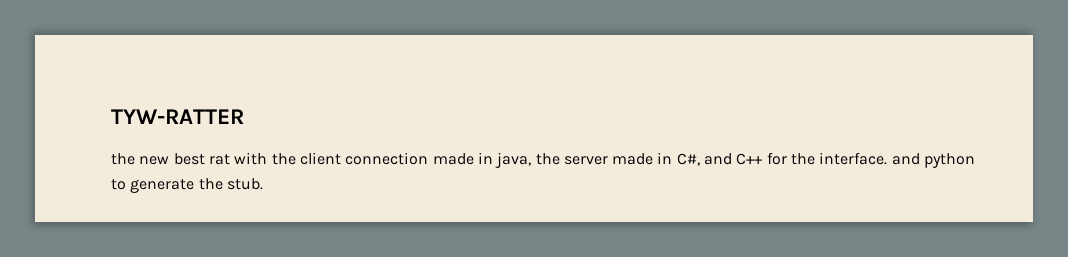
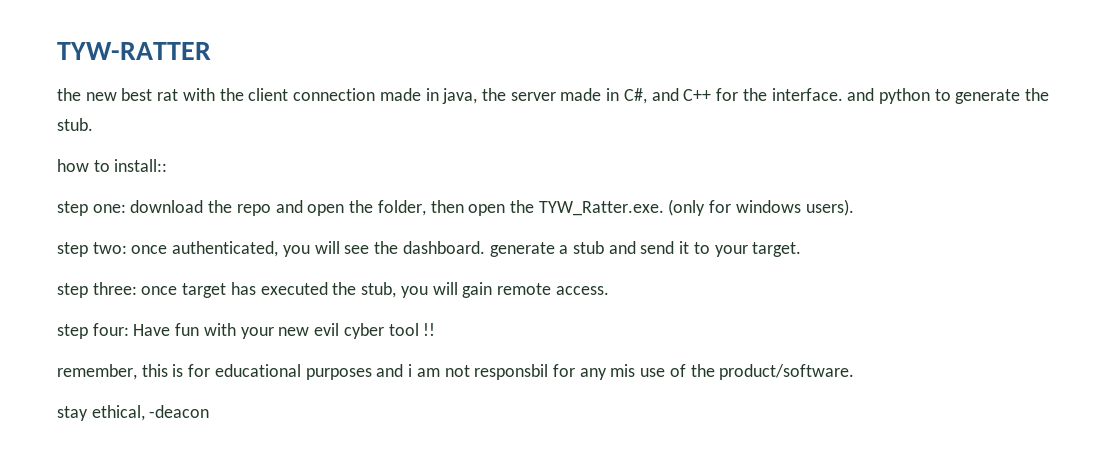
(263, 184) none -> [57,159,168,172] [57,199,854,216] [57,241,802,257] [57,282,609,298] [57,323,436,339] [57,364,855,380] [57,405,210,421] // how to install:: // step one: download the repo and open the folder, then open the TYW_Ratter.exe. (only for windows users). // step two: once authenticated, you will see the dashboard. generate a stub and send it to your target. // step three: once target has executed the stub, you will gain remote access. // step four: Have fun with your new evil cyber tool !! // remember, this is for educational purposes and i am not responsbil for any mis use of the product/software. // stay ethical, -deacon

